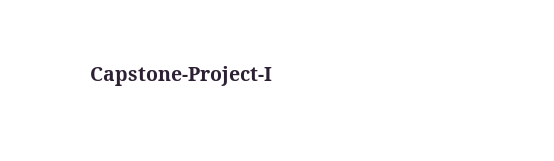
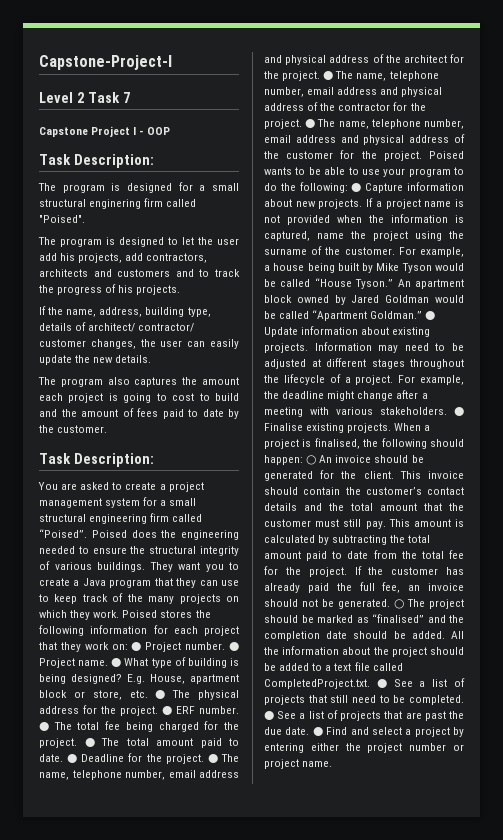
(272, 76) none -> [39,92,130,103] [39,126,171,137] [39,154,154,168] [38,182,239,193] [39,198,197,209] [39,215,85,223] [38,237,239,247] [39,253,208,263] [39,269,240,277] [39,284,181,295] [39,306,211,317] [39,322,195,332] [39,339,239,349] [39,355,152,365] [38,377,239,387] [39,393,239,403] [39,408,239,419] [39,425,108,433] [39,453,154,467] [38,482,204,492] [39,497,197,508] [39,513,203,524] [39,529,239,540] [39,546,239,556] [39,561,239,572] [39,578,239,588] [39,593,239,604] [39,610,211,620] [39,625,239,636] [39,642,239,652] [39,657,239,668] [39,674,239,684] [39,690,239,700] [39,705,239,716] [39,721,239,732] [39,738,239,748] [39,753,239,764] [39,770,239,780] [264,54,464,65] [264,71,439,81] [264,87,443,97] [264,102,426,111] [264,119,464,129] [264,134,465,145] [264,150,464,161] [264,167,464,177] [264,182,464,193] [264,198,464,209] [264,214,464,225] [264,231,464,241] [264,246,464,257] [264,263,464,273] [264,278,464,289] [264,295,464,305] [264,310,436,321] [264,326,431,337] [264,342,464,353] [264,358,464,369] [264,374,464,385] [264,390,428,401] [264,407,464,417] [264,423,431,433] [264,438,464,449] [264,455,424,465] [264,470,464,481] [264,487,464,495] [264,503,464,511] [264,519,464,529] [264,535,431,545] [264,550,464,561] [264,566,464,577] [264,582,464,593] [264,599,464,609] [264,614,464,623] [264,631,464,641] [264,646,464,657] [264,662,403,671] [264,678,465,689] [264,695,464,705] [264,710,464,721] [264,727,464,737] [264,743,464,753] [264,759,333,769] // Level 2 Task 7 // Capstone Project I - OOP // Task Description: // The program is designed for a small structural enginering firm called "Poised". // The program is designed to let the user add his projects, add contractors, architects and customers and to track the progress of his projects. // If the name, address, building type, details of architect/ contractor/ customer changes, the user can easily update the new details. // The program also captures the amount each project is going to cost to build and the amount of fees paid to date by the customer. // Task Description: // You are asked to create a project management system for a small structural engineering firm called “Poised”. Poised does the engineering needed to ensure the structural integrity of various buildings. They want you to create a Java program that they can use to keep track of the many projects on which they work. Poised stores the following information for each project that they work on: ● Project number. ● Project name. ● What type of building is being designed? E.g. House, apartment block or store, etc. ● The physical address for the project. ● ERF number. ● The total fee being charged for the project. ● The total amount paid to date. ● Deadline for the project. ● The name, telephone number, email address and physical address of the architect for the project. ● The name, telephone number, email address and physical address of the contractor for the project. ● The name, telephone number, email address and physical address of the customer for the project. Poised wants to be able to use your program to do the following: ● Capture information about new projects. If a project name is not provided when the information is captured, name the project using the surname of the customer. For example, a house being built by Mike Tyson would be called “House Tyson.” An apartment block owned by Jared Goldman would be called “Apartment Goldman.” ● Update information about existing projects. Information may need to be adjusted at different stages throughout the lifecycle of a project. For example, the deadline might change after a meeting with various stakeholders. ● Finalise existing projects. When a project is finalised, the following should happen: ○ An invoice should be generated for the client. This invoice should contain the customer’s contact details and the total amount that the customer must still pay. This amount is calculated by subtracting the total amount paid to date from the total fee for the project. If the customer has already paid the full fee, an invoice should not be generated. ○ The project should be marked as “finalised” and the completion date should be added. All the information about the project should be added to a text file called CompletedProject.txt. ● See a list of projects that still need to be completed. ● See a list of projects that are past the due date. ● Find and select a project by entering either the project number or project name.

